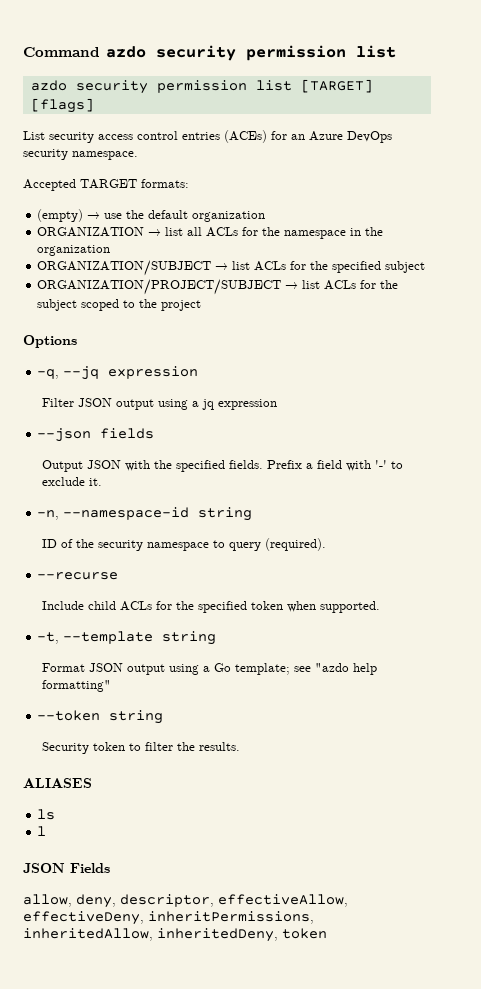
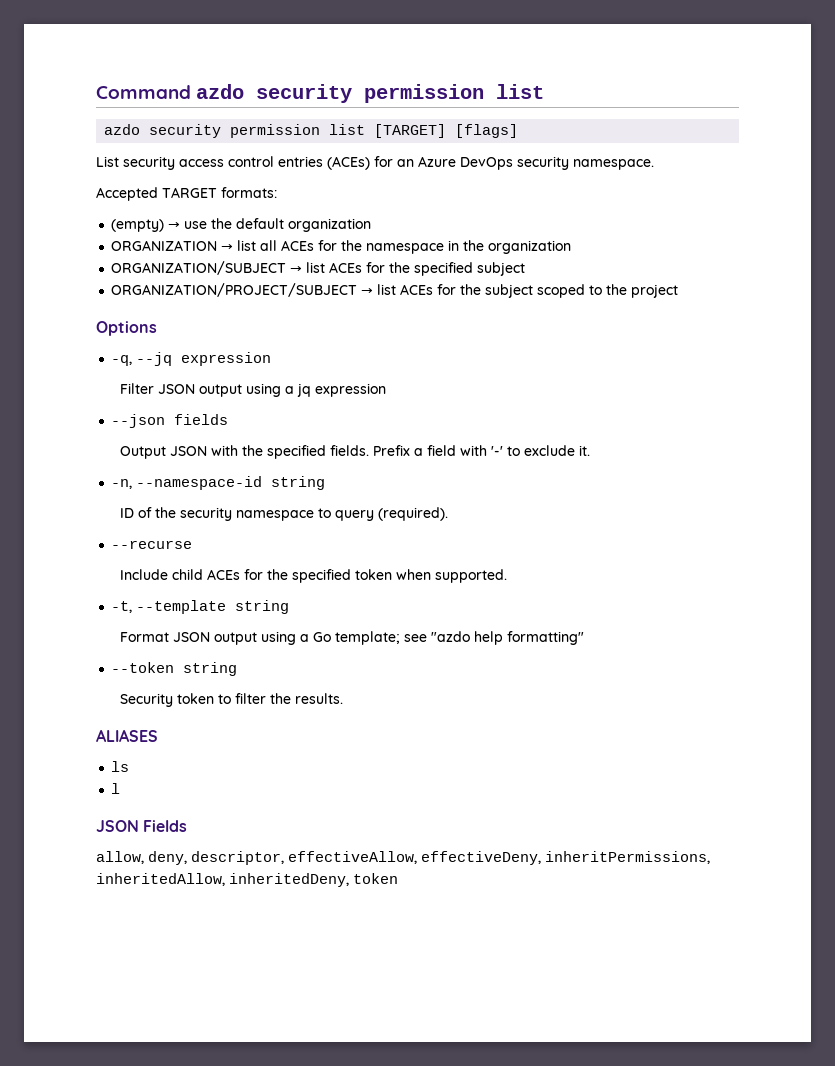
[206,227,239,237] ACLs -> [281,240,315,251] ACEs
[254,261,287,271] ACLs -> [329,262,363,273] ACEs
[324,280,357,290] ACLs -> [400,284,434,295] ACEs
[119,601,152,611] ACLs -> [207,569,241,580] ACEs

